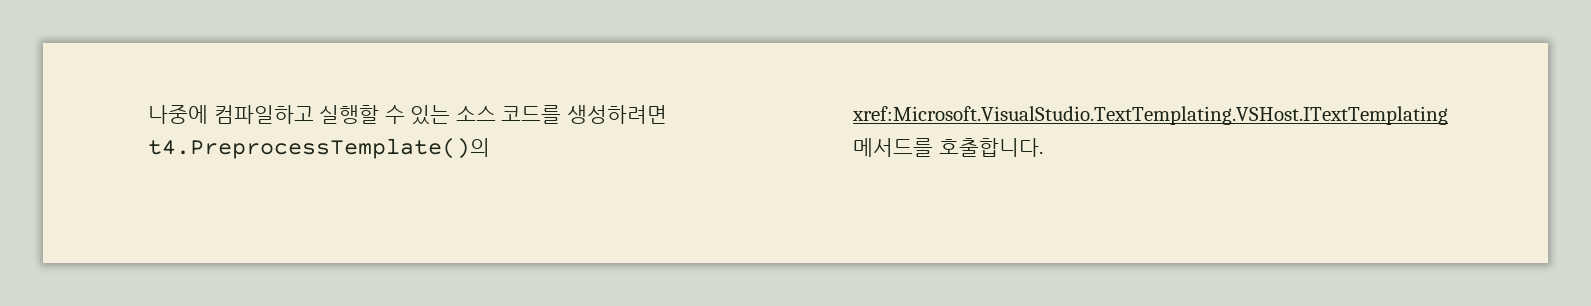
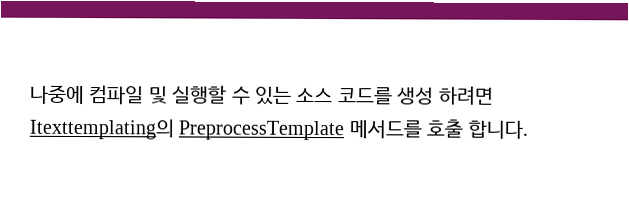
[213,105,314,124] 컴파일하고 -> [89,85,168,106] 컴파일 및
[566,105,667,124] [148,138,490,159] [852,106,1448,125] [853,138,1043,157] 생성하려면 t4.PreprocessTemplate()의 xref:Microsoft.VisualStudio.TextTemplating.VSHost.ITextTemplating 메서드를 호출합니다. -> [397,85,494,106] [29,118,528,141] 생성 하려면 Itexttemplating의 PreprocessTemplate 메서드를 호출 합니다.

